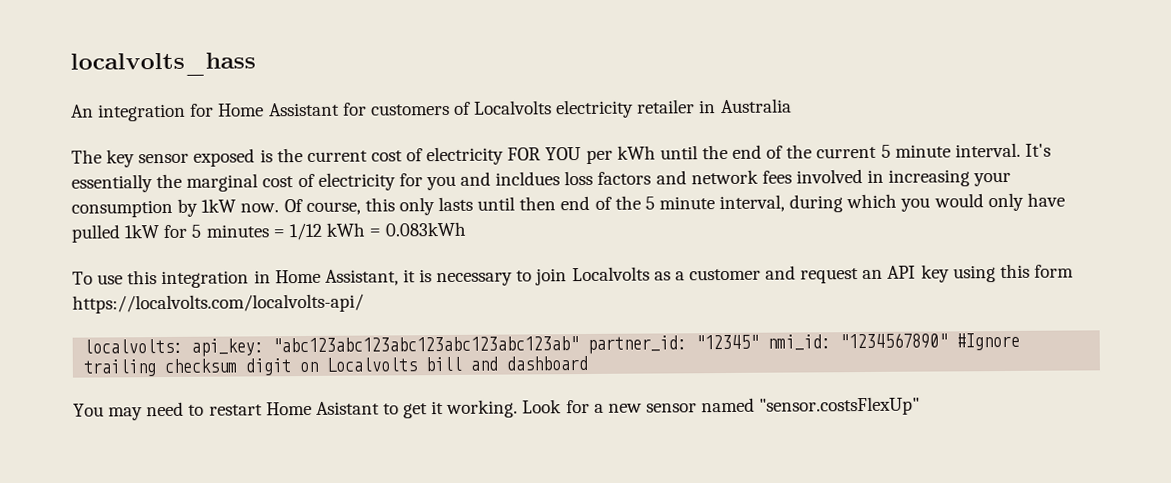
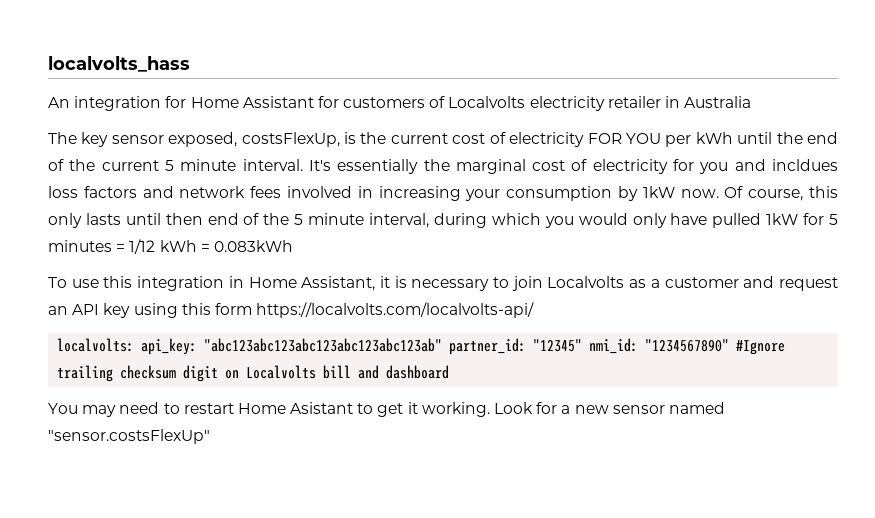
[193,148,256,167] exposed -> [168,132,340,147] exposed, costsFlexUp,

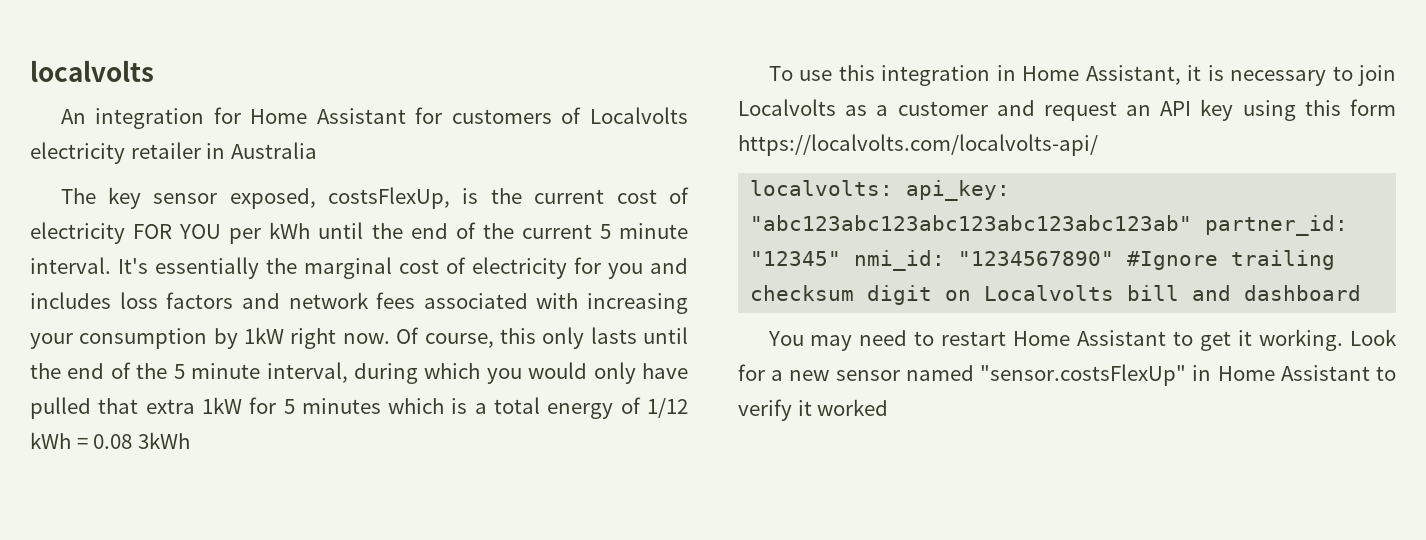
[48,56,190,72] localvolts_hass -> [30,60,154,82] localvolts
[772,159,838,171] incldues -> [30,292,111,309] includes
[286,186,373,198] involved in -> [423,293,579,309] associated with
(675, 192) none -> [290,328,337,349] right
[165,213,203,225] then -> [30,363,61,379] the
(762, 220) none -> [98,398,195,414] that extra
[116,244,126,252] = -> [388,397,641,419] which is a total energy of
[213,240,293,252] 0.083kWh -> [93,432,190,449] 0.08 3kWh
[290,402,354,414] Asistant -> [1077,330,1167,346] Assistant
(210, 436) none -> [1192,365,1396,381] [738,399,889,421] in Home Assistant to verify it worked

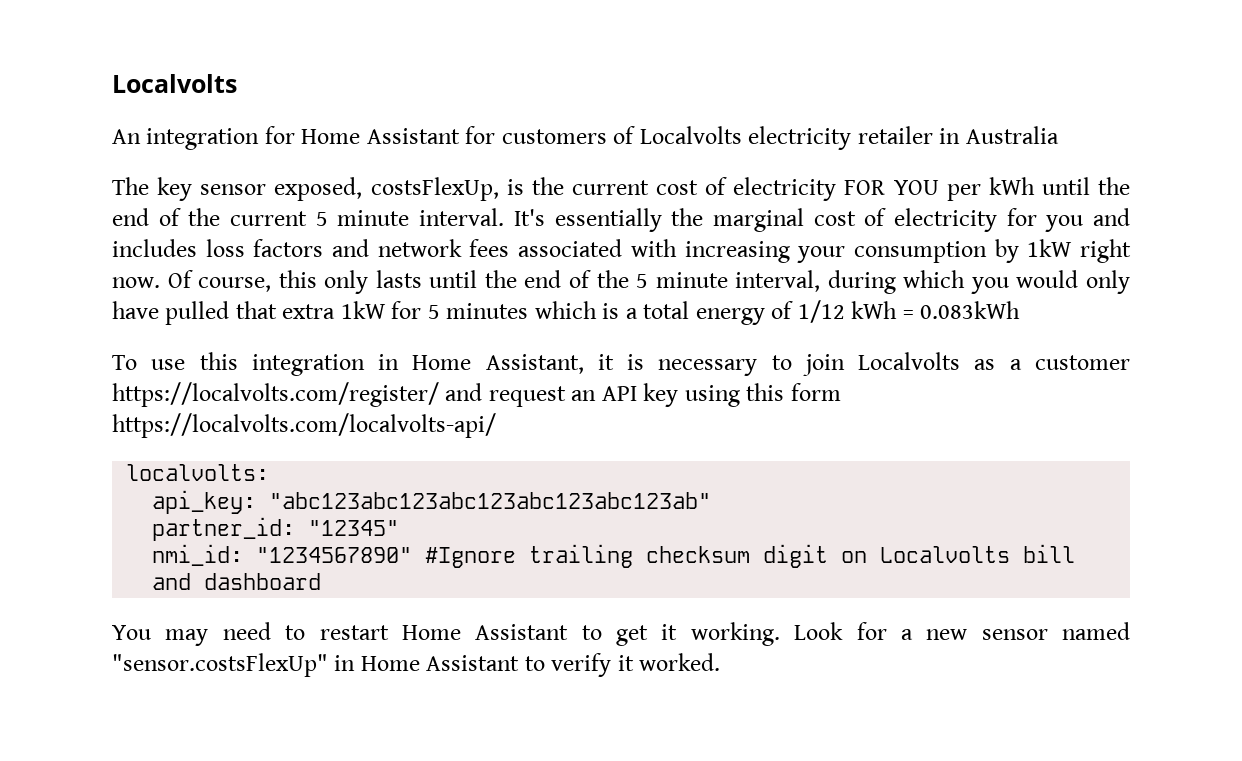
[30,60,154,82] localvolts -> [112,74,237,93] Localvolts
[93,432,190,449] 0.08 3kWh -> [920,301,1021,319] 0.083kWh
(988, 108) none -> [112,382,439,407] https://localvolts.com/register/
(894, 188) none -> (270, 472) //
(1193, 223) none -> (712, 500) //
(842, 258) none -> (400, 528) //
[817,399,889,416] worked -> [639,653,721,671] worked.

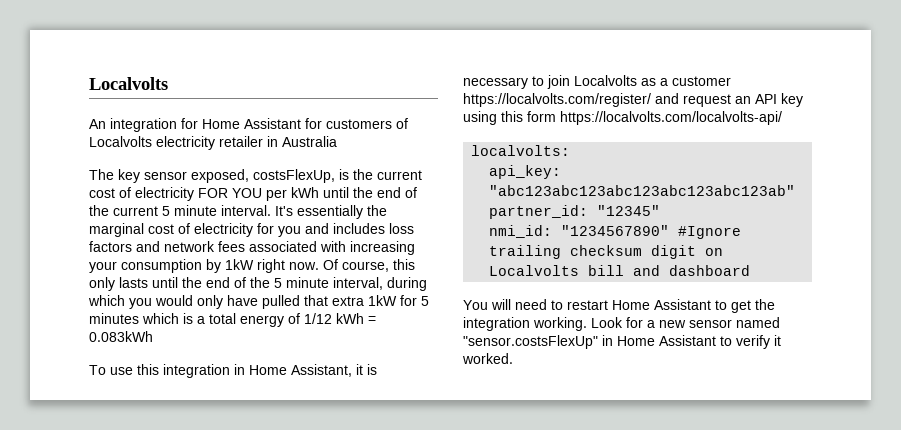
[165,629,209,646] may -> [491,299,511,310] will
[661,624,678,640] it -> [755,299,775,310] [463,317,530,331] the integration

